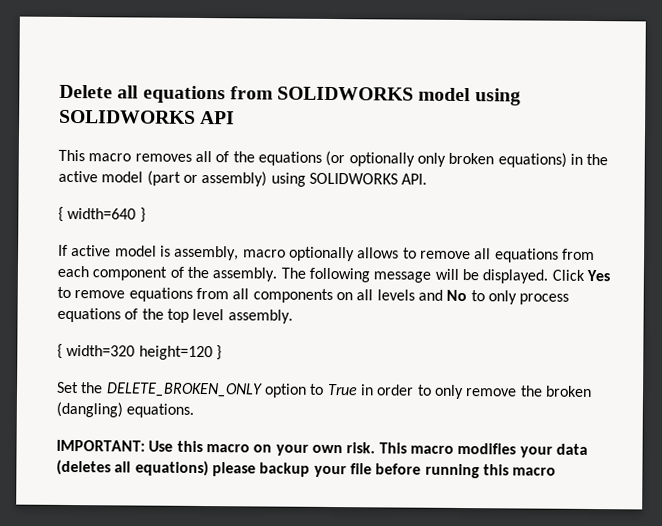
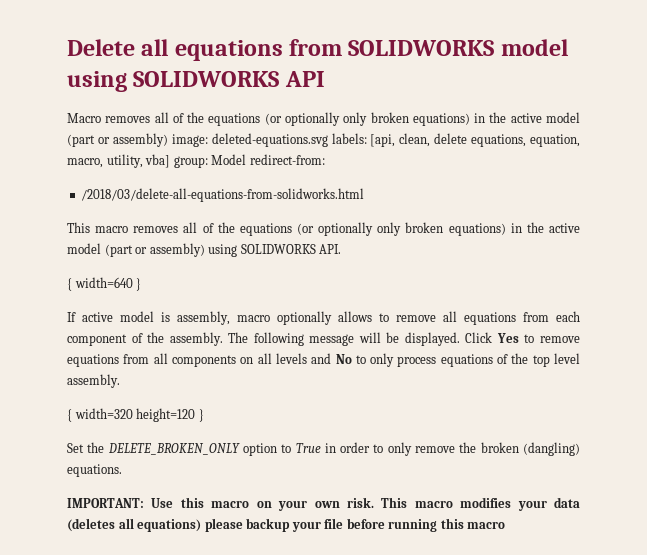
(236, 117) none -> [67,112,580,126] [67,133,580,147] [67,154,325,168] [81,188,365,202] // Macro removes all of the equations (or optionally only broken equations) in the active model (part or assembly) image: deleted-equations.svg labels: [api, clean, delete equations, equation, macro, utility, vba] group: Model redirect-from: // /2018/03/delete-all-equations-from-solidworks.html

